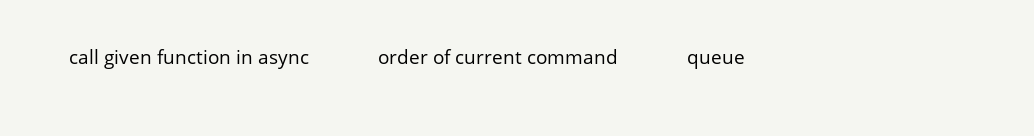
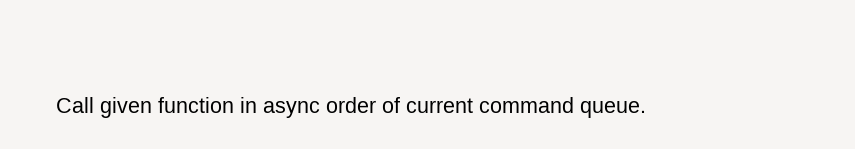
[69,49,99,64] call -> [56,97,94,113] Call
[687,54,745,69] queue -> [580,101,646,118] queue.

